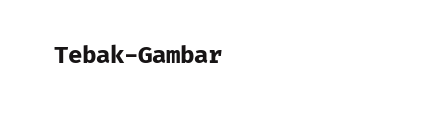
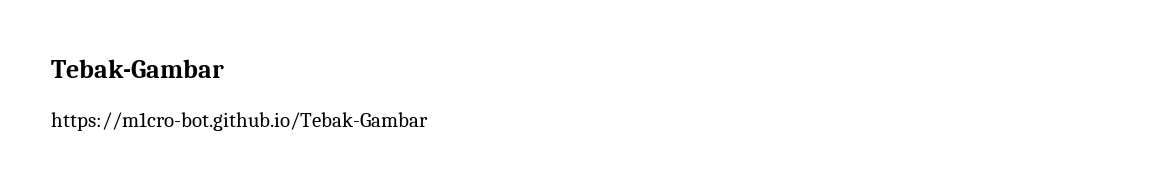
(222, 53) none -> [51,112,428,131] // https://m1cro-bot.github.io/Tebak-Gambar

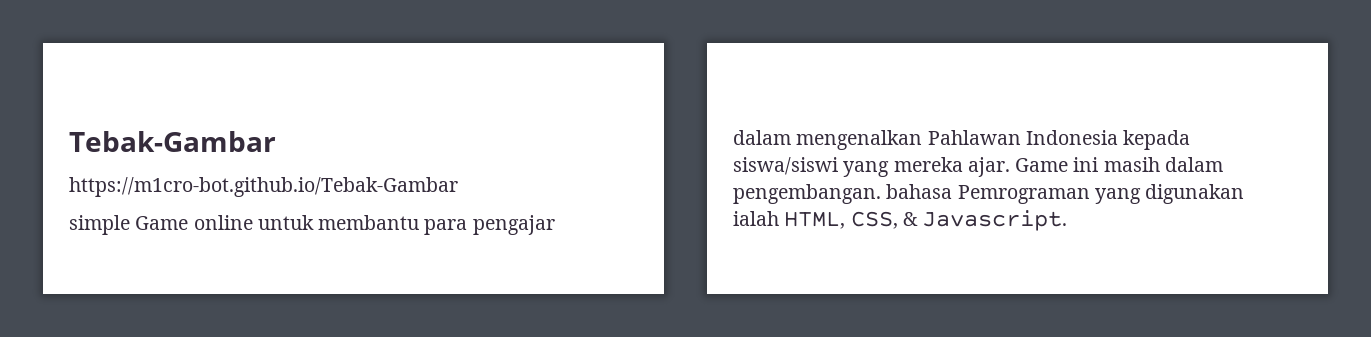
(428, 121) none -> [69,215,555,235] [733,130,1191,150] [733,157,1223,177] [733,184,1245,204] [733,210,1068,231] // simple Game online untuk membantu para pengajar dalam mengenalkan Pahlawan Indonesia kepada siswa/siswi yang mereka ajar. Game ini masih dalam pengembangan. bahasa Pemrograman yang digunakan ialah HTML, CSS, & Javascript.

